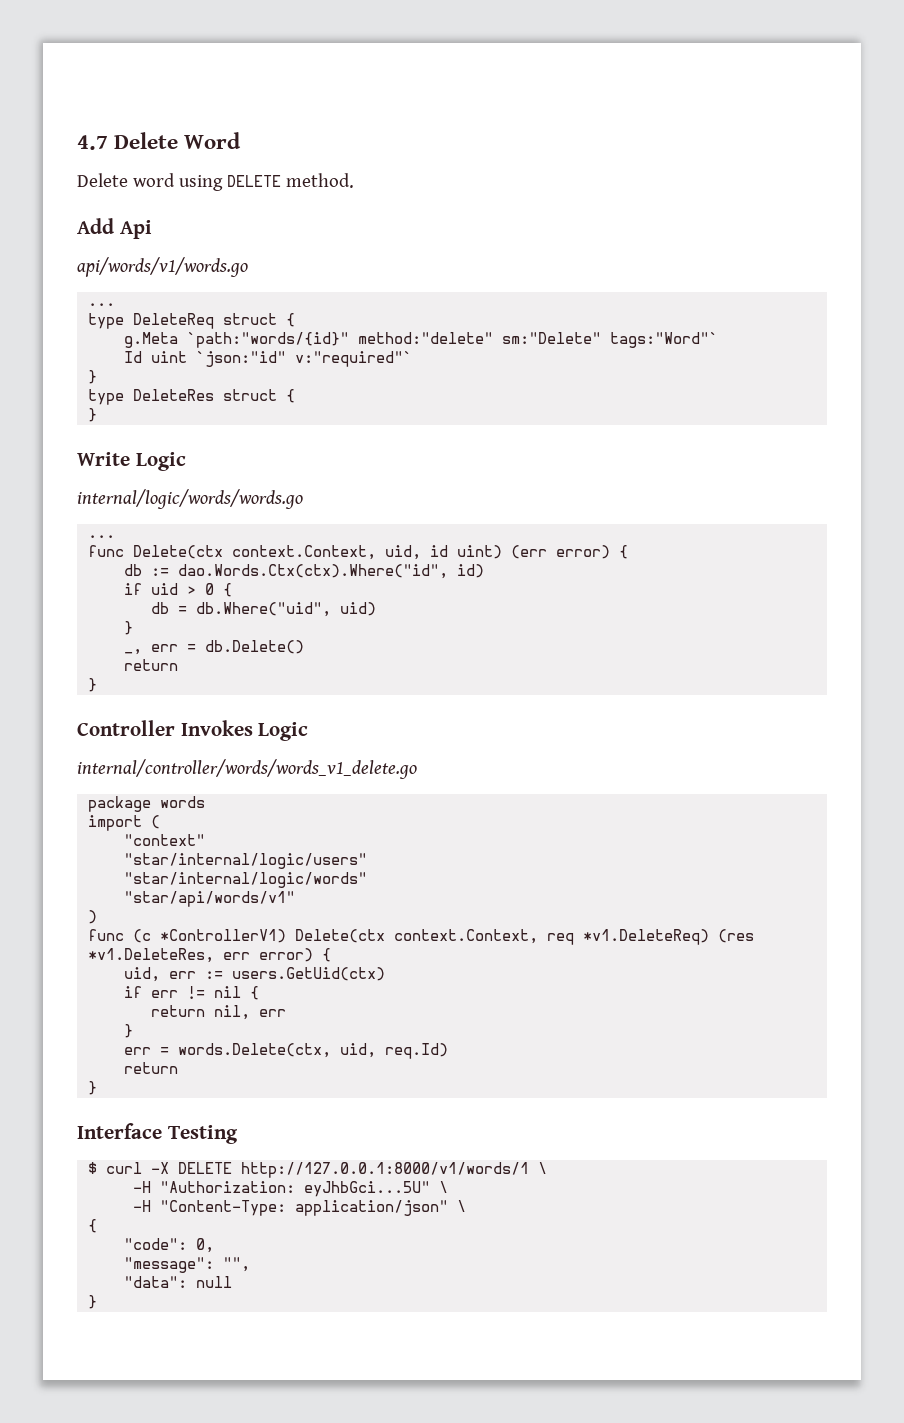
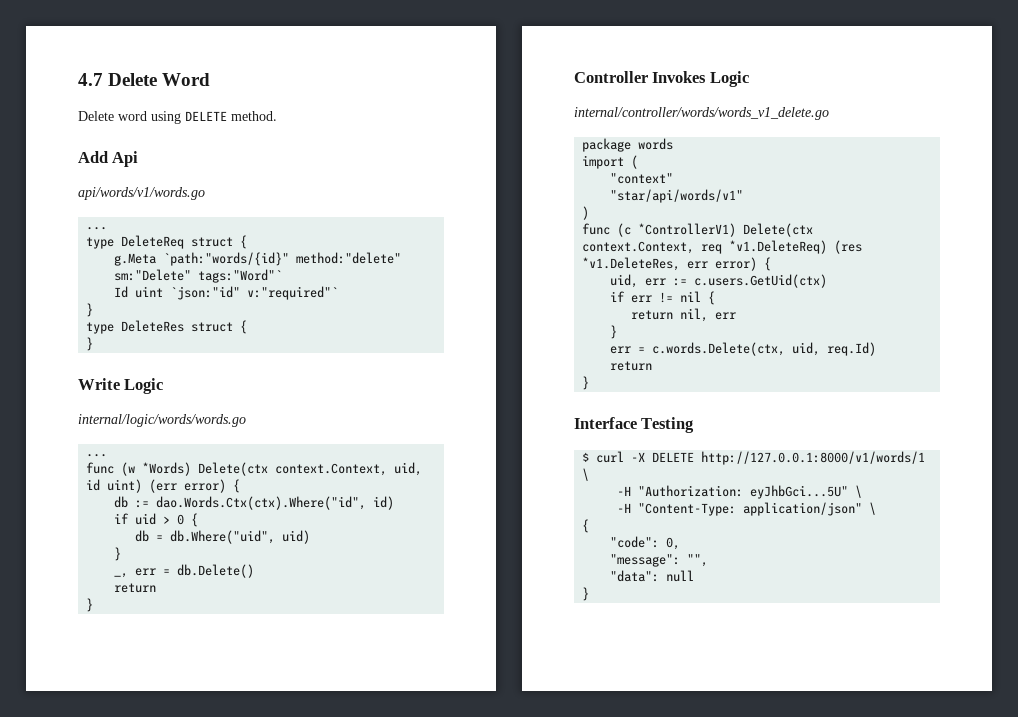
(125, 551) none -> [121,462,192,476] (w *Words)
[124,853,368,869] [124,872,368,888] // "star/internal/logic/users" // "star/internal/logic/words" -> (674, 178) none
[232,967,386,981] users.GetUid(ctx) -> [694,274,828,288] c.users.GetUid(ctx)
[178,1043,332,1058] words.Delete(ctx, -> [652,342,786,356] c.words.Delete(ctx,

